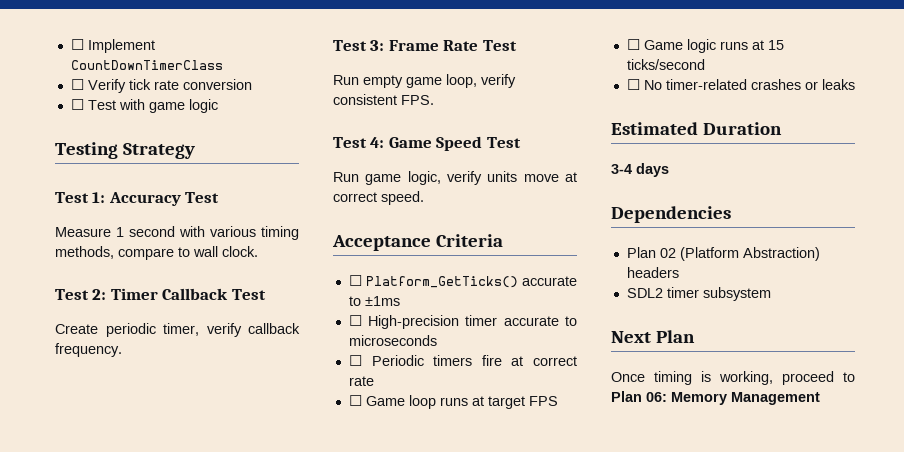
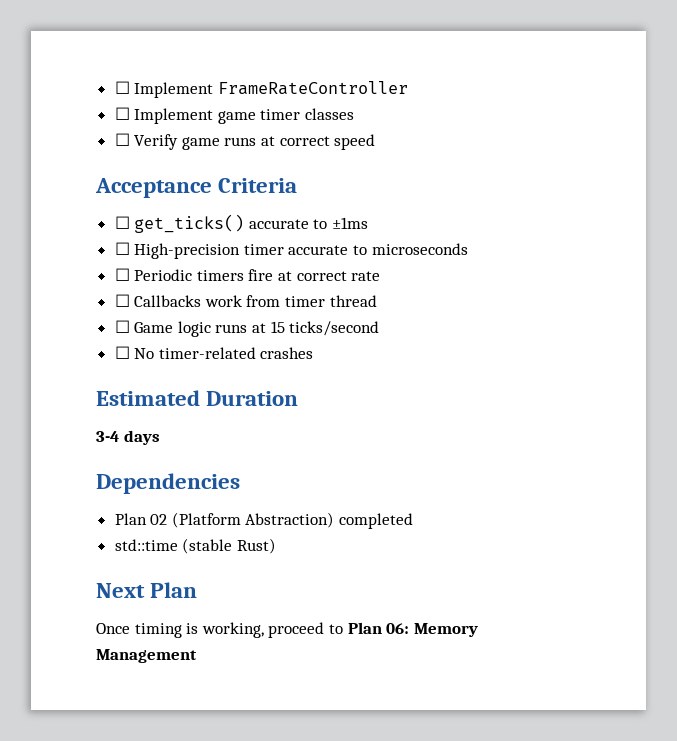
[70,39,155,53] [70,60,223,70] [70,79,252,93] [70,99,218,113] [55,142,195,159] [55,192,220,206] [55,226,299,240] [55,246,258,260] [55,288,266,300] [55,323,300,337] [55,343,122,357] [333,40,517,51] [333,74,516,88] [333,94,434,105] [333,136,521,151] [333,171,577,185] [333,191,424,205] ☐ Implement CountDownTimerClass // ☐ Verify tick rate conversion // ☐ Test with game logic // Testing Strategy // Test 1: Accuracy Test // Measure 1 second with various timing methods, compare to wall clock. // Test 2: Timer Callback Test // Create periodic timer, verify callback frequency. // Test 3: Frame Rate Test // Run empty game loop, verify consistent FPS. // Test 4: Game Speed Test // Run game logic, verify units move at correct speed. -> [114,81,408,98] [114,107,355,124] [114,133,376,150] ☐ Implement FrameRateController // ☐ Implement game timer classes // ☐ Verify game runs at correct speed
[365,276,518,288] Platform_GetTicks() -> [134,214,245,233] get_ticks()
[365,395,558,409] Game loop runs at target FPS -> [134,295,377,307] Callbacks work from timer thread
[804,79,855,90] or leaks -> (314, 353) none
[626,267,679,278] [626,287,771,301] headers // SDL2 timer subsystem -> [339,513,414,529] [114,538,276,554] completed // std::time (stable Rust)

